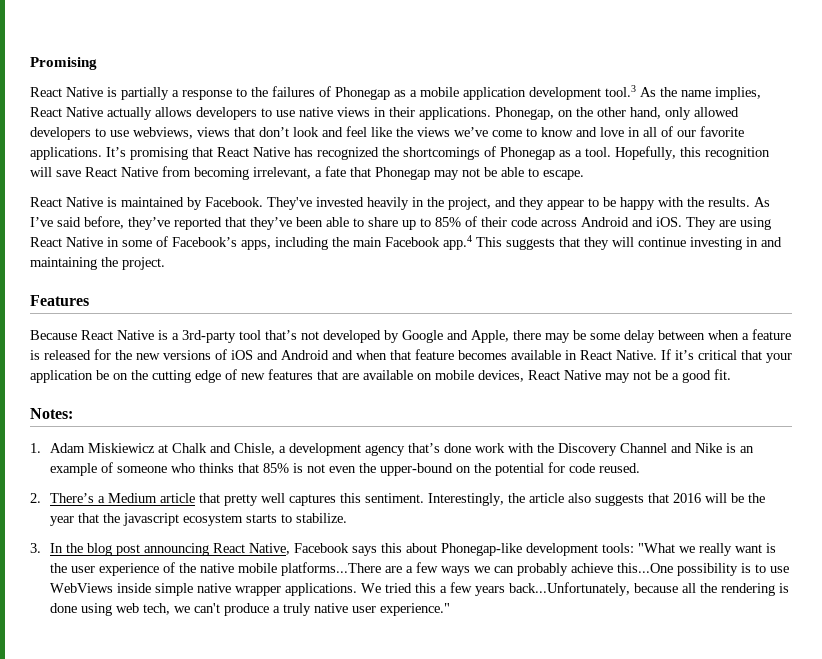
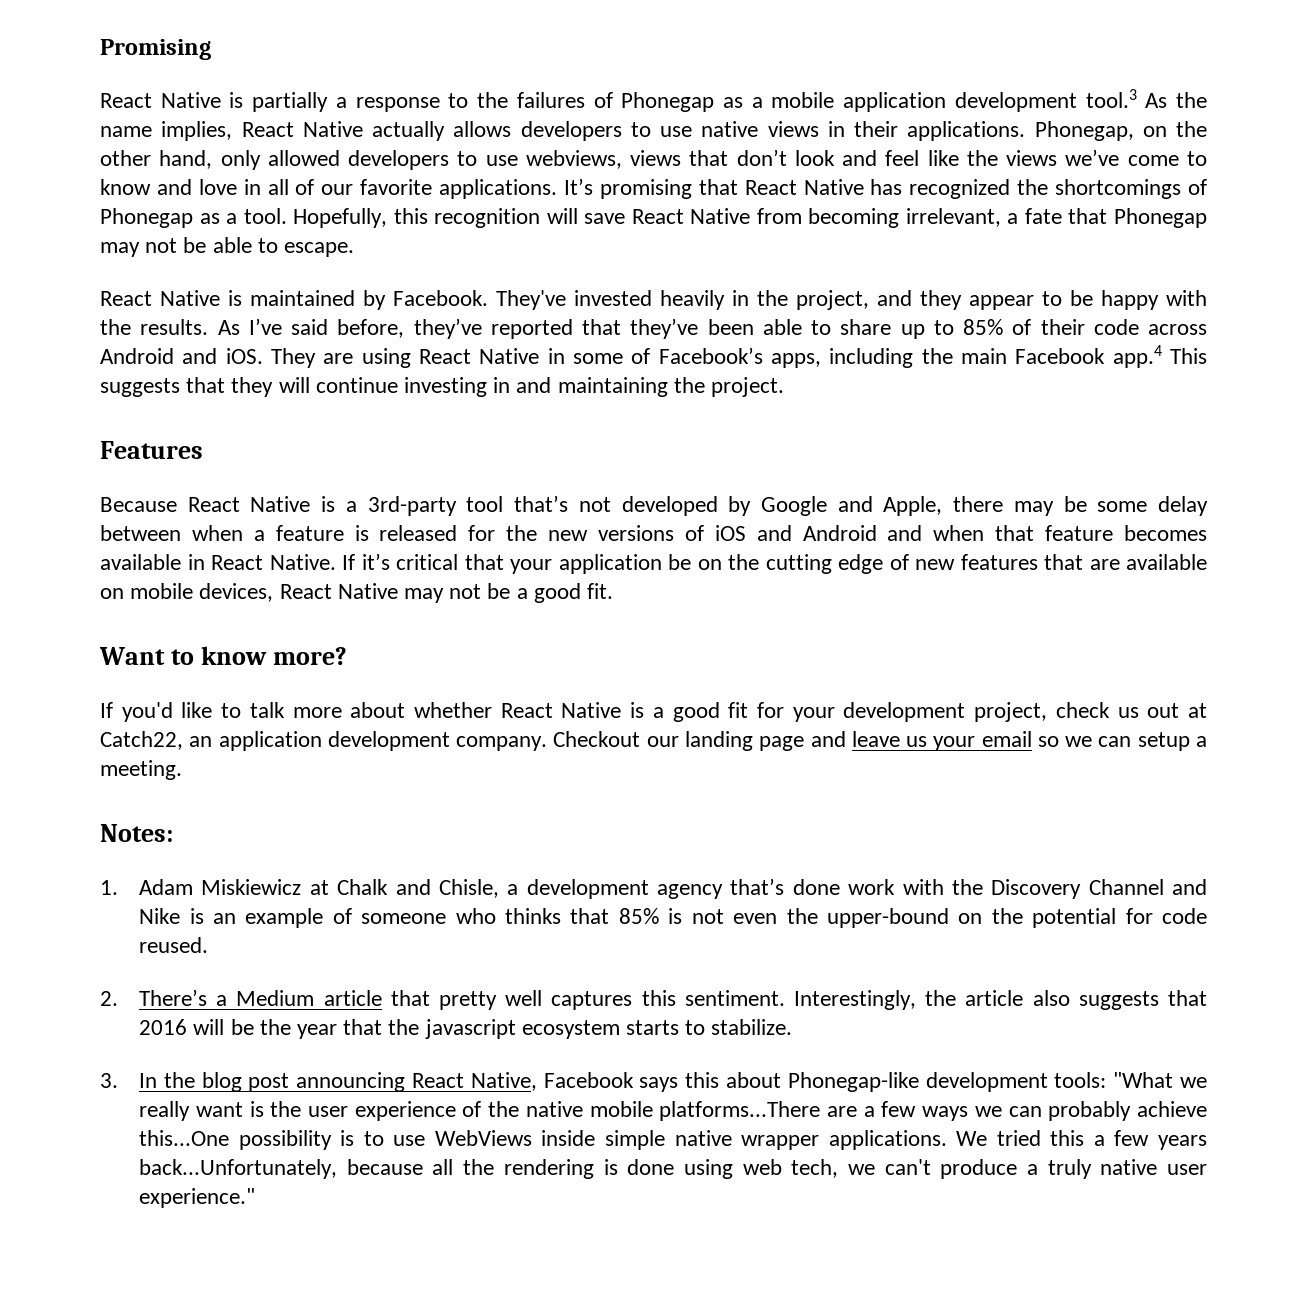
(731, 374) none -> [99,646,347,665] [100,702,1207,722] [100,731,1208,751] [100,760,182,780] // Want to know more? // If you'd like to talk more about whether React Native is a good fit for your development project, check us out at Catch22, an application development company. Checkout our landing page and leave us your email so we can setup a meeting.

